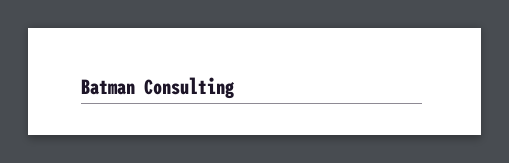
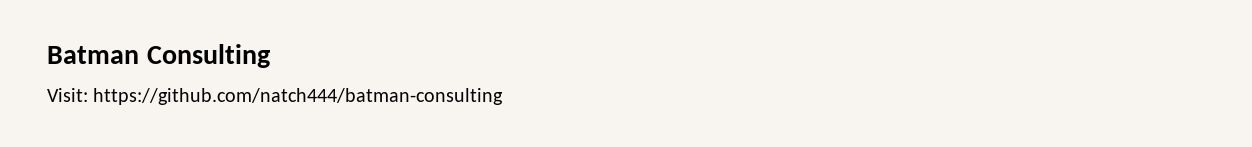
(235, 88) none -> [47,88,504,105] // Visit: https://github.com/natch444/batman-consulting

